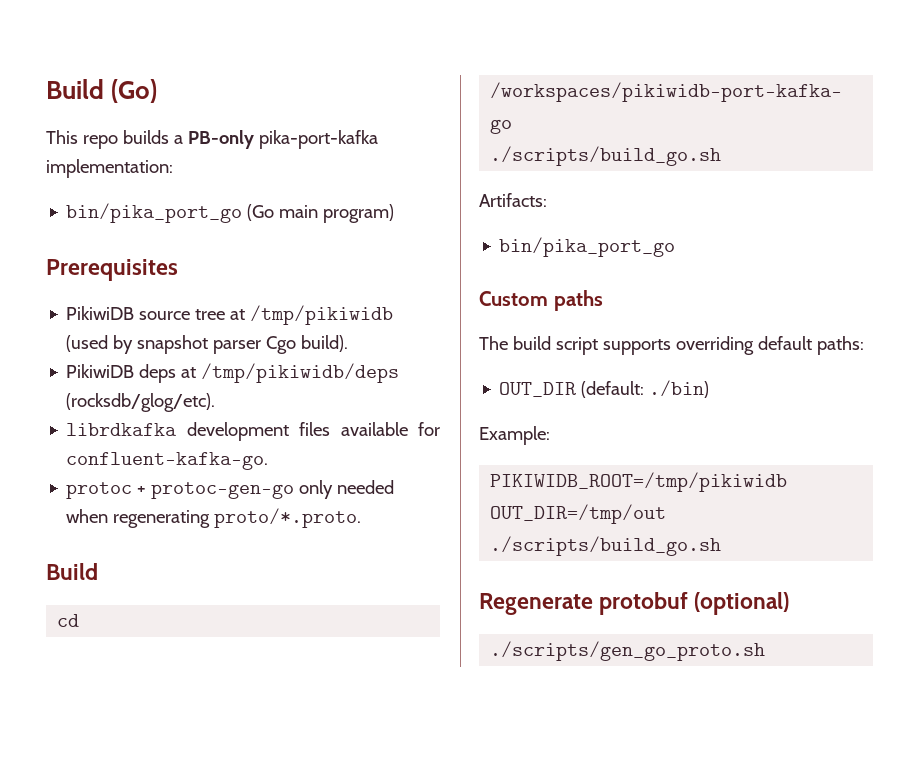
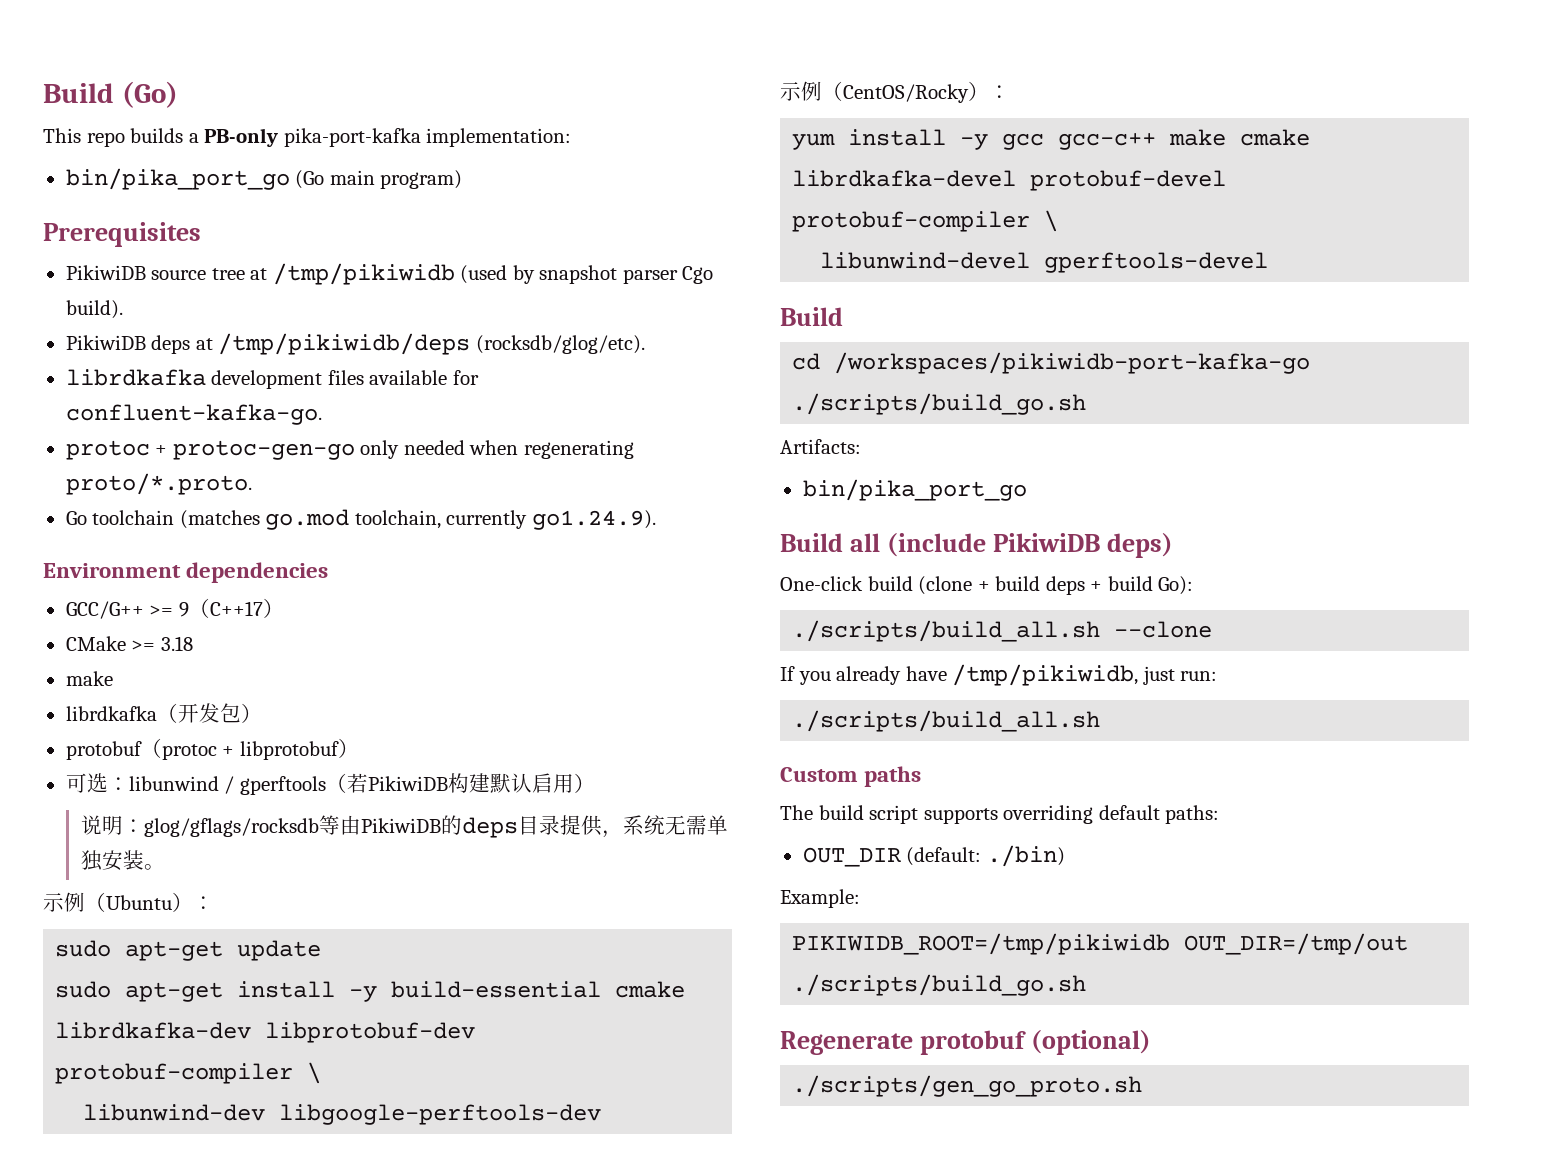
(362, 518) none -> [65,509,656,530] [43,562,329,583] [65,598,284,619] [65,636,193,651] [65,671,113,686] [65,703,262,723] [65,738,359,760] [65,773,595,795] [80,815,728,838] [80,850,165,871] [43,892,214,912] [55,940,322,961] [55,981,686,1002] [55,1022,476,1043] [55,1062,322,1084] [83,1104,602,1125] [780,81,1010,103] [792,129,1311,150] [792,170,1227,191] [792,210,1059,232] [820,252,1269,273] // Go toolchain (matches go.mod toolchain, currently go1.24.9). // Environment dependencies // GCC/G++ >= 9（C++17） // CMake >= 3.18 // make // librdkafka（开发包） // protobuf（protoc + libprotobuf） // 可选：libunwind / gperftools（若PikiwiDB构建默认启用） // 说明：glog/gflags/rocksdb等由PikiwiDB的deps目录提供，系统无需单独安装。 // 示例（Ubuntu）： // sudo apt-get update // sudo apt-get install -y build-essential cmake librdkafka-dev libprotobuf-dev protobuf-compiler \ // libunwind-dev libgoogle-perftools-dev // 示例（CentOS/Rocky）： // yum install -y gcc gcc-c++ make cmake librdkafka-devel protobuf-devel protobuf-compiler \ // libunwind-devel gperftools-devel
(676, 247) none -> [780,533,1173,558] [780,576,1194,595] [792,620,1213,642] [780,664,1218,686] [792,710,1101,732] // Build all (include PikiwiDB deps) // One-click build (clone + build deps + build Go): // ./scripts/build_all.sh --clone // If you already have /tmp/pikiwidb, just run: // ./scripts/build_all.sh

